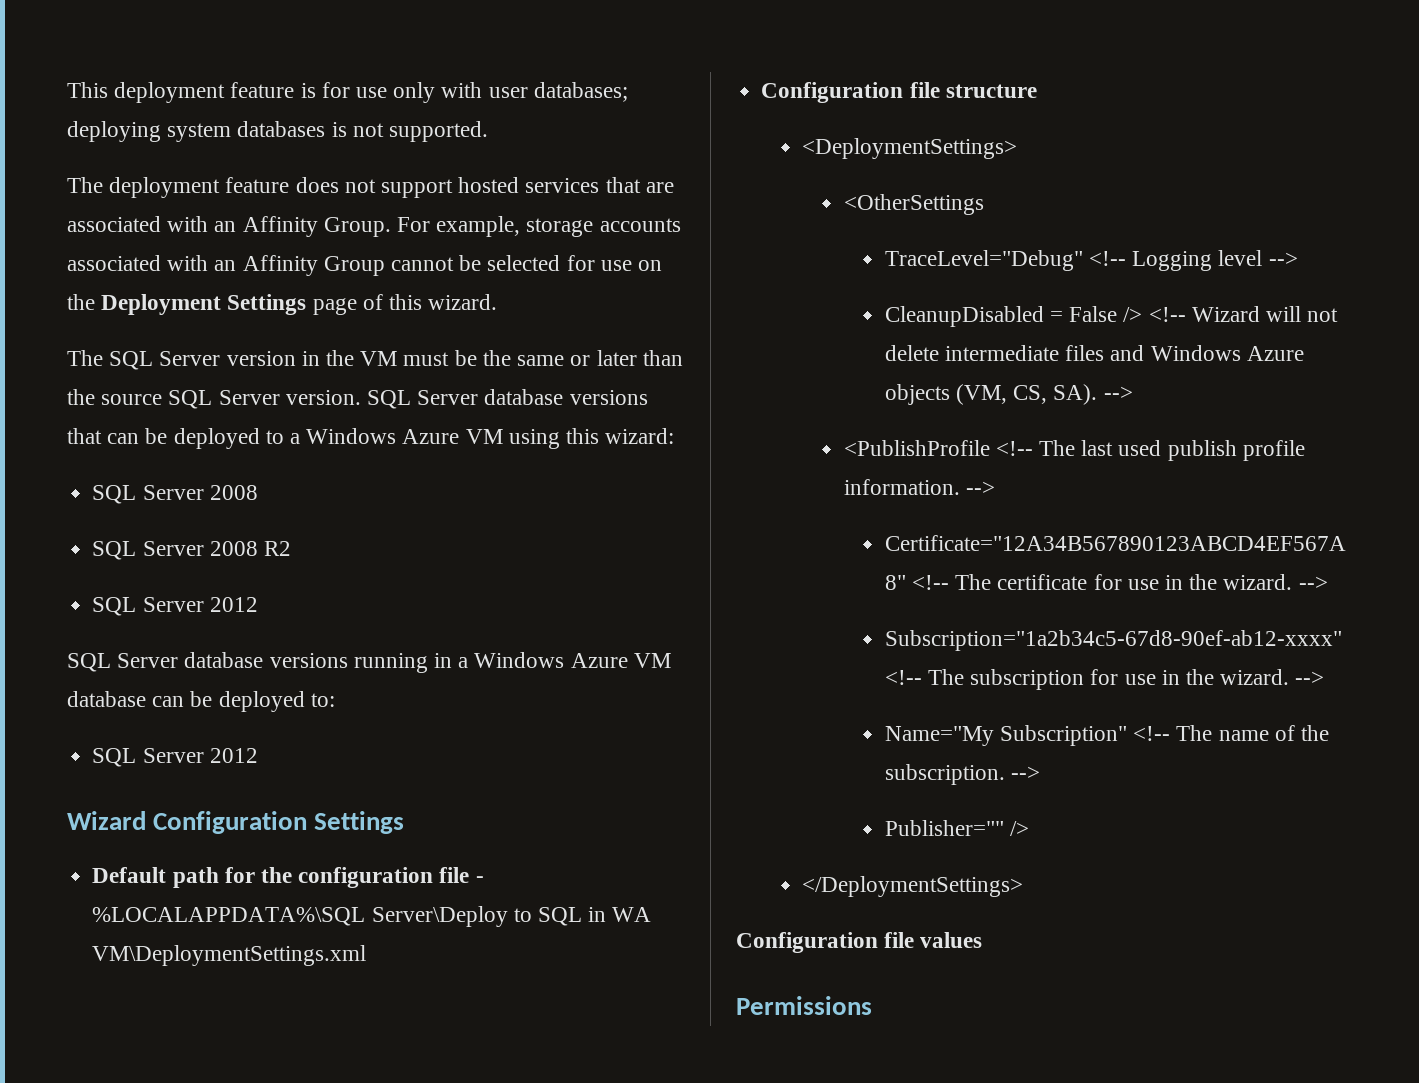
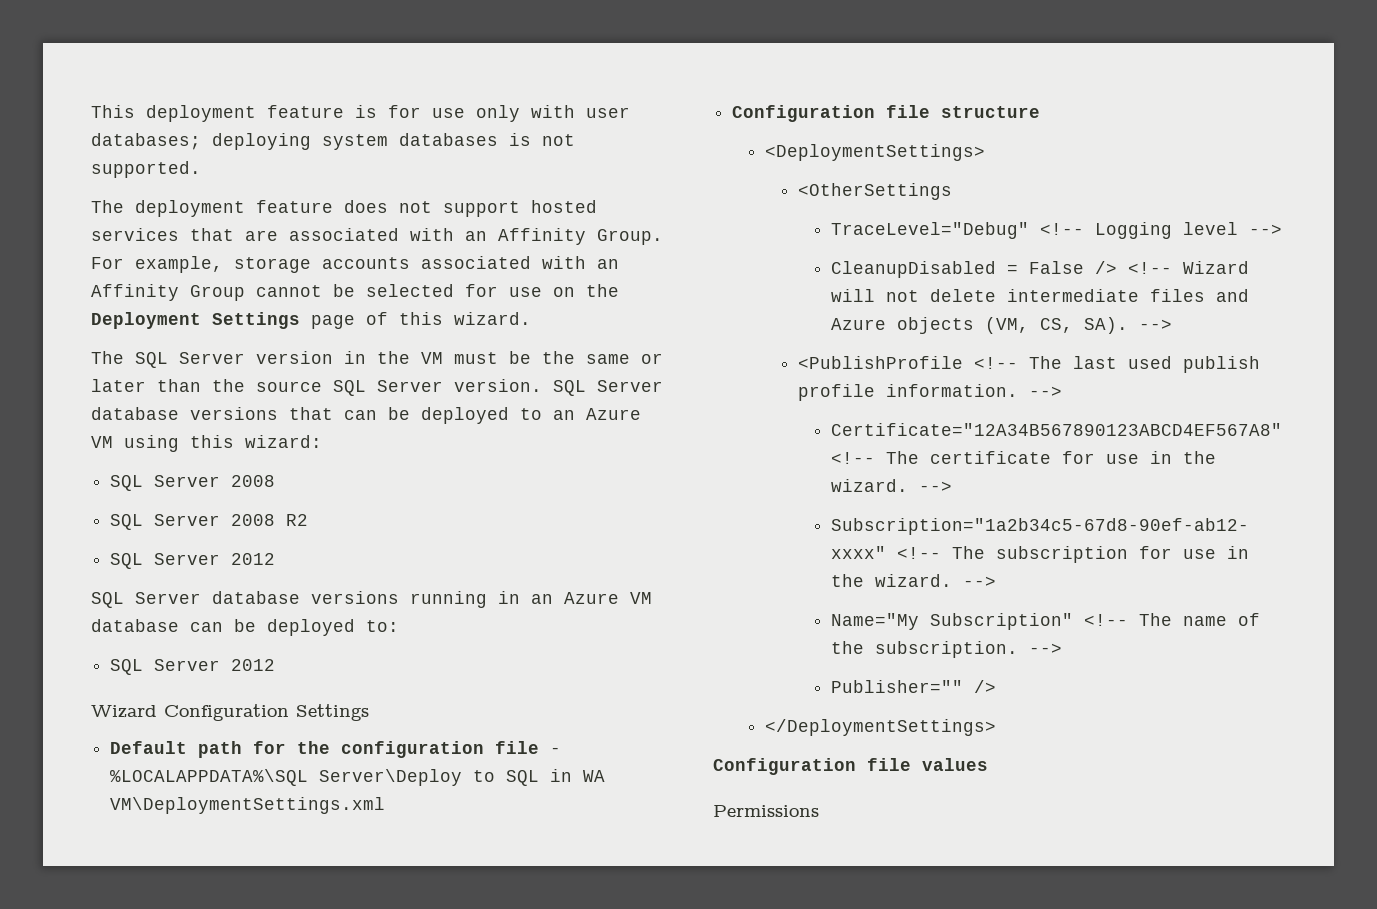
[290,428,397,444] a Windows -> [553,410,575,420] an
[458,652,565,668] a Windows -> [531,594,553,604] an
[1150,345,1241,361] Windows -> (1249, 295) none

